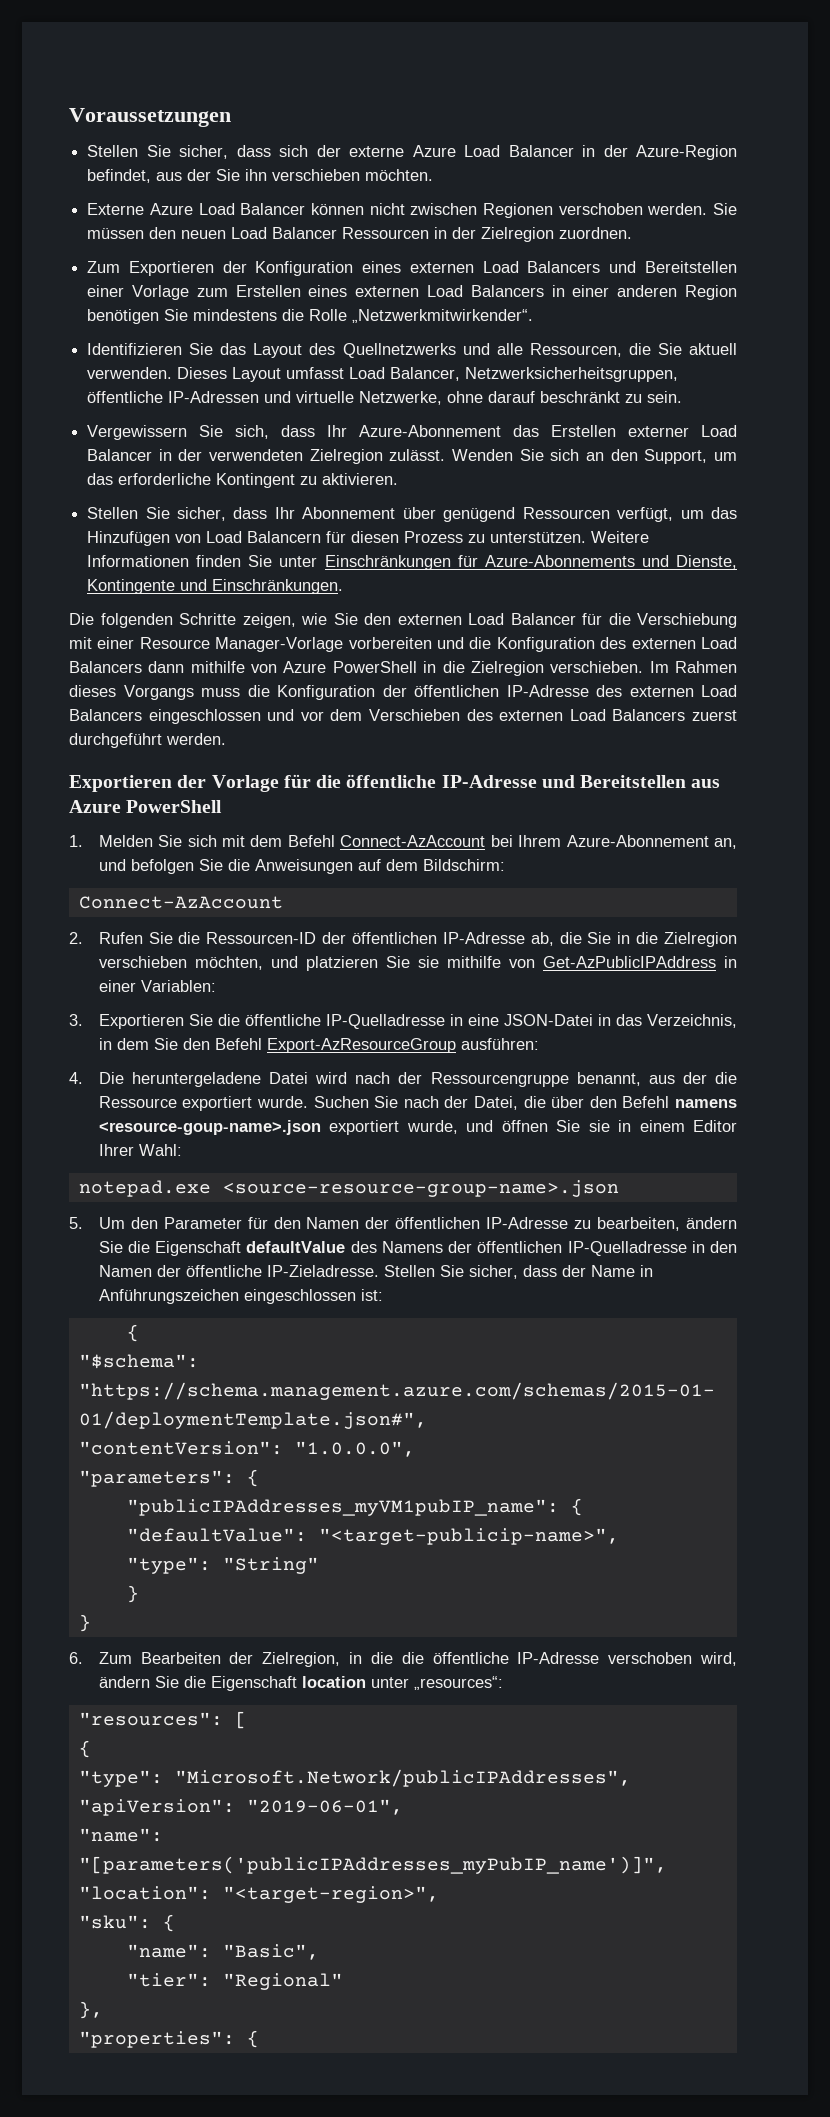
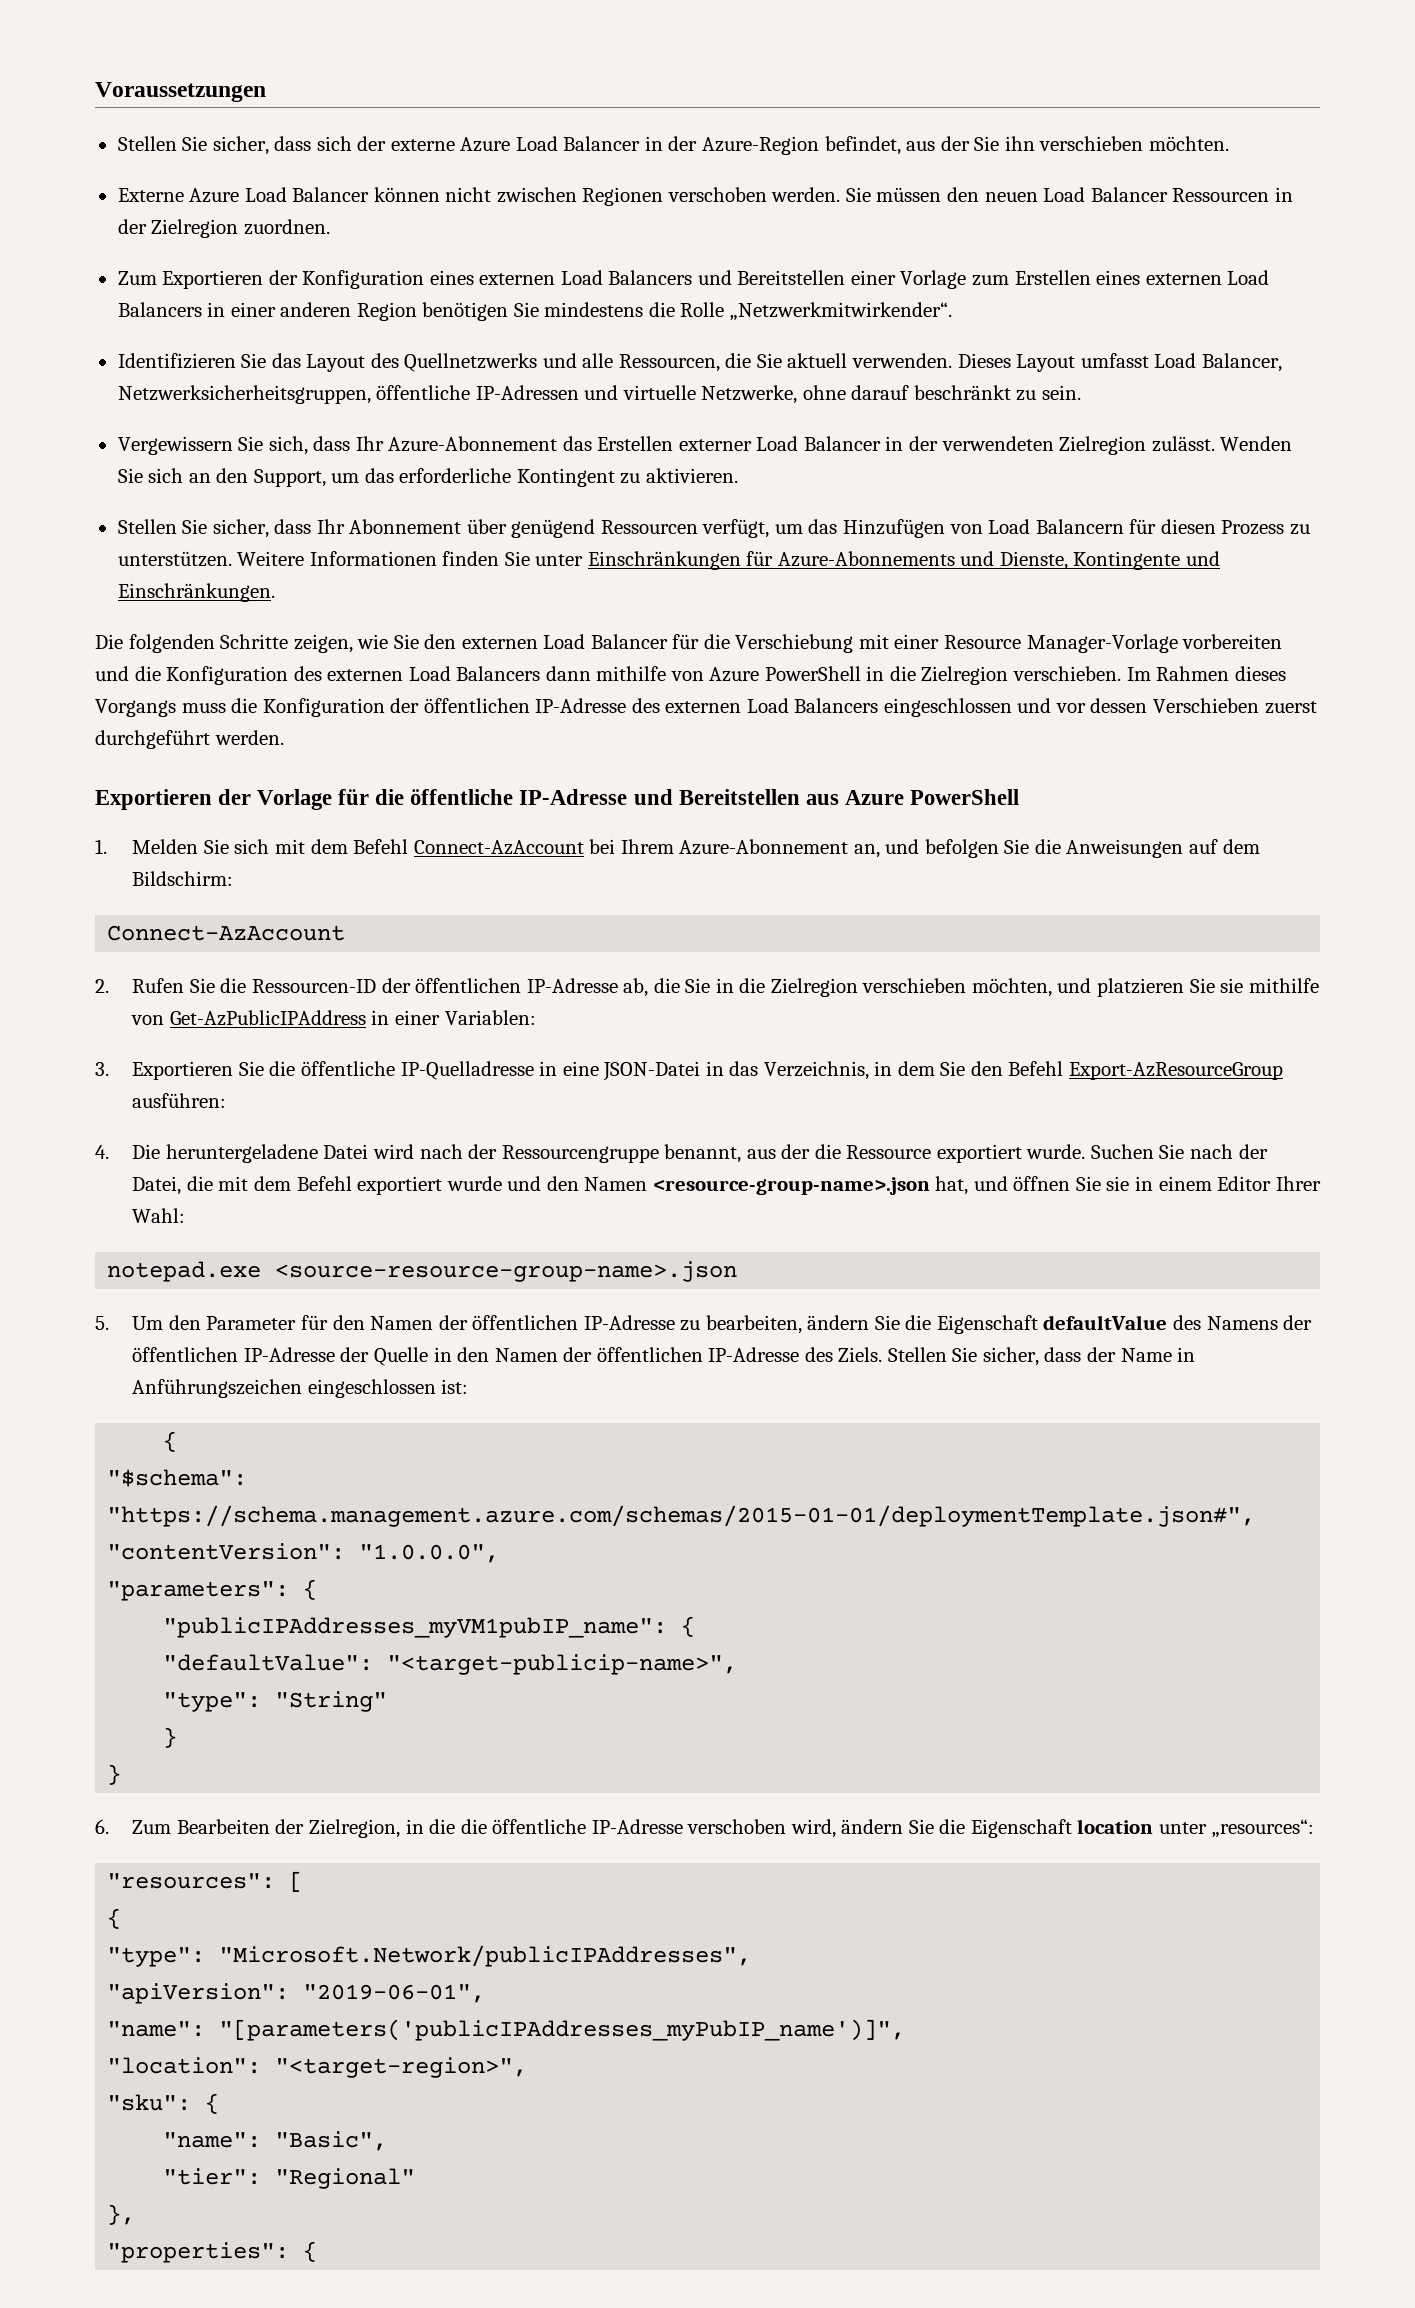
[330,709,686,721] dem Verschieben des externen Load Balancers -> [1090,698,1260,713] dessen Verschieben
[551,1096,737,1108] [98,1120,458,1135] über den Befehl namens <resource-goup-name>.json exportiert wurde, -> [218,1176,969,1195] mit dem Befehl exportiert wurde und den Namen <resource-group-name>.json hat,
[567,1241,687,1256] IP-Quelladresse -> [243,1347,429,1366] IP-Adresse der Quelle
[185,1265,379,1277] öffentliche IP-Zieladresse. -> [596,1347,883,1362] öffentlichen IP-Adresse des Ziels.

